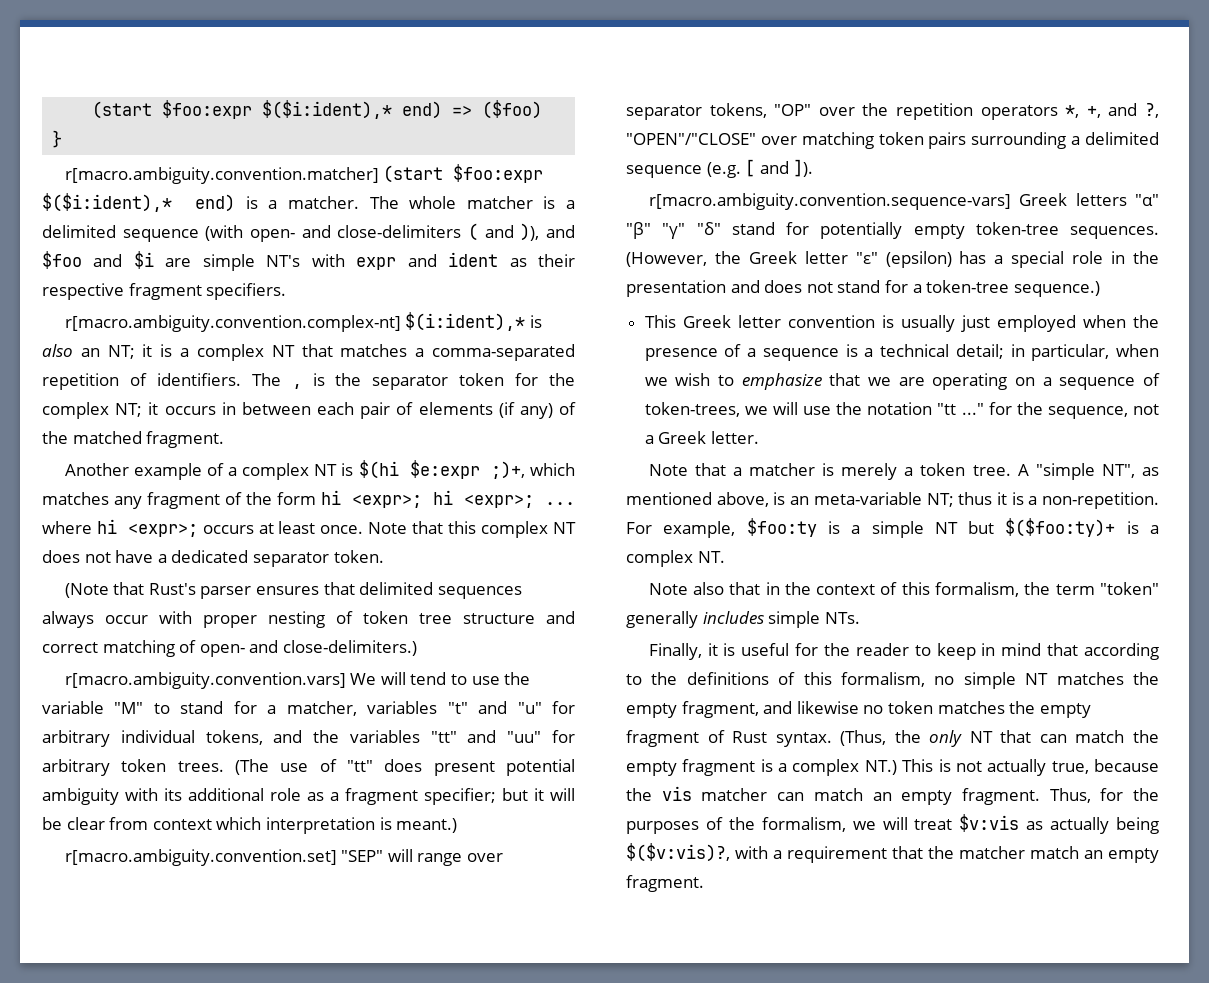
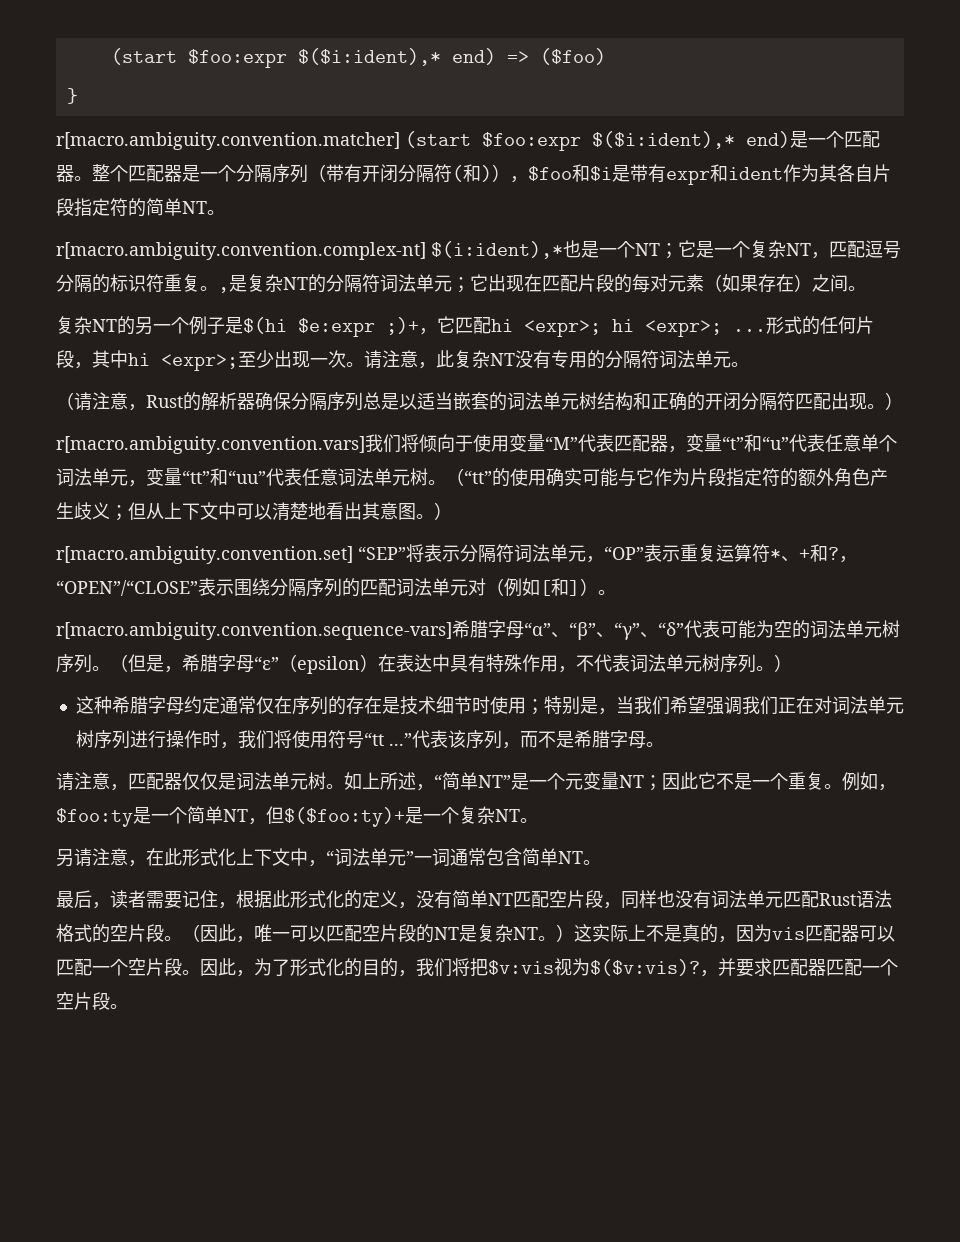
[245,196,575,209] [42,223,575,242] [42,251,575,271] [42,283,287,300] [64,312,542,332] [42,344,575,361] [42,373,575,390] [42,402,576,419] [42,431,225,448] [64,460,576,480] [42,492,317,509] is a matcher. The whole matcher is a delimited sequence (with open- and close-delimiters ( and )), and $foo and $i are simple NT's with expr and ident as their respective fragment specifiers. // r[macro.ambiguity.convention.complex-nt] $(i:ident),* is also an NT; it is a complex NT that matches a comma-separated repetition of identifiers. The , is the separator token for the complex NT; it occurs in between each pair of elements (if any) of the matched fragment. // Another example of a complex NT is $(hi $e:expr ;)+, which matches any fragment of the form -> [790,131,880,148] [56,164,891,185] [56,198,225,217] [56,240,901,260] [56,274,866,293] [56,316,491,337] 是一个匹配器。整个匹配器是一个分隔序列（带有开闭分隔符(和)），$foo和$i是带有expr和ident作为其各自片段指定符的简单NT。 // r[macro.ambiguity.convention.complex-nt] $(i:ident),*也是一个NT；它是一个复杂NT，匹配逗号分隔的标识符重复。,是复杂NT的分隔符词法单元；它出现在匹配片段的每对元素（如果存在）之间。 // 复杂NT的另一个例子是$(hi $e:expr ;)+，它匹配
[42,519,576,538] [42,550,384,567] [64,582,522,599] [42,611,575,628] [42,640,417,657] [64,672,531,689] [42,701,575,716] [42,730,575,747] [42,759,575,776] [42,788,575,805] [42,817,458,834] [64,849,504,866] [626,103,1159,120] [626,132,1159,149] [626,159,814,178] [648,193,1159,210] [626,222,1159,239] [626,251,1160,268] [626,280,1100,297] [644,315,1159,332] [644,344,1159,361] [644,373,1160,390] [644,402,1159,419] [644,431,759,444] [648,463,1159,480] [626,492,1159,509] [626,518,1159,538] [626,550,725,567] [648,582,1159,597] [626,611,860,628] [648,643,1159,660] [626,672,1159,689] [626,701,1091,718] [626,730,1159,747] [626,759,1159,776] [626,786,1159,805] [626,814,1159,834] [626,843,1159,863] [626,875,704,892] where hi <expr>; occurs at least once. Note that this complex NT does not have a dedicated separator token. // (Note that Rust's parser ensures that delimited sequences always occur with proper nesting of token tree structure and correct matching of open- and close-delimiters.) // r[macro.ambiguity.convention.vars] We will tend to use the variable "M" to stand for a matcher, variables "t" and "u" for arbitrary individual tokens, and the variables "tt" and "uu" for arbitrary token trees. (The use of "tt" does present potential ambiguity with its additional role as a fragment specifier; but it will be clear from context which interpretation is meant.) // r[macro.ambiguity.convention.set] "SEP" will range over separator tokens, "OP" over the repetition operators *, +, and ?, "OPEN"/"CLOSE" over matching token pairs surrounding a delimited sequence (e.g. [ and ]). // r[macro.ambiguity.convention.sequence-vars] Greek letters "α" "β" "γ" "δ" stand for potentially empty token-tree sequences. (However, the Greek letter "ε" (epsilon) has a special role in the presentation and does not stand for a token-tree sequence.) // This Greek letter convention is usually just employed when the presence of a sequence is a technical detail; in particular, when we wish to emphasize that we are operating on a sequence of token-trees, we will use the notation "tt ..." for the sequence, not a Greek letter. // Note that a matcher is merely a token tree. A "simple NT", as mentioned above, is an meta-variable NT; thus it is a non-repetition. For example, $foo:ty is a simple NT but $($foo:ty)+ is a complex NT. // Note also that in the context of this formalism, the term "token" generally includes simple NTs. // Finally, it is useful for the reader to keep in mind that according to the definitions of this formalism, no simple NT matches the empty fragment, and likewise no token matches the empty fragment of Rust syntax. (Thus, the only NT that can match the empty fragment is a complex NT.) This is not actually true, because the vis matcher can match an empty fragment. Thus, for the purposes of the formalism, we will treat $v:vis as actually being $($v:vis)?, with a requirement that the matcher match an empty fragment. -> [766,316,874,335] [56,350,749,371] [56,392,903,411] [56,434,897,454] [56,468,888,487] [56,502,452,521] [56,544,857,564] [56,578,616,597] [56,620,900,640] [56,654,792,674] [75,696,904,715] [75,730,664,749] [56,772,896,791] [56,806,538,827] [56,848,601,867] [56,890,892,909] [56,924,895,943] [56,958,898,977] [56,992,128,1010] 形式的任何片段，其中hi <expr>;至少出现一次。请注意，此复杂NT没有专用的分隔符词法单元。 // （请注意，Rust的解析器确保分隔序列总是以适当嵌套的词法单元树结构和正确的开闭分隔符匹配出现。） // r[macro.ambiguity.convention.vars]我们将倾向于使用变量“M”代表匹配器，变量“t”和“u”代表任意单个词法单元，变量“tt”和“uu”代表任意词法单元树。（“tt”的使用确实可能与它作为片段指定符的额外角色产生歧义；但从上下文中可以清楚地看出其意图。） // r[macro.ambiguity.convention.set] “SEP”将表示分隔符词法单元，“OP”表示重复运算符*、+和?，“OPEN”/“CLOSE”表示围绕分隔序列的匹配词法单元对（例如[和]）。 // r[macro.ambiguity.convention.sequence-vars]希腊字母“α”、“β”、“γ”、“δ”代表可能为空的词法单元树序列。（但是，希腊字母“ε”（epsilon）在表达中具有特殊作用，不代表词法单元树序列。） // 这种希腊字母约定通常仅在序列的存在是技术细节时使用；特别是，当我们希望强调我们正在对词法单元树序列进行操作时，我们将使用符号“tt ...”代表该序列，而不是希腊字母。 // 请注意，匹配器仅仅是词法单元树。如上所述，“简单NT”是一个元变量NT；因此它不是一个重复。例如，$foo:ty是一个简单NT，但$($foo:ty)+是一个复杂NT。 // 另请注意，在此形式化上下文中，“词法单元”一词通常包含简单NT。 // 最后，读者需要记住，根据此形式化的定义，没有简单NT匹配空片段，同样也没有词法单元匹配Rust语法格式的空片段。（因此，唯一可以匹配空片段的NT是复杂NT。）这实际上不是真的，因为vis匹配器可以匹配一个空片段。因此，为了形式化的目的，我们将把$v:vis视为$($v:vis)?，并要求匹配器匹配一个空片段。

